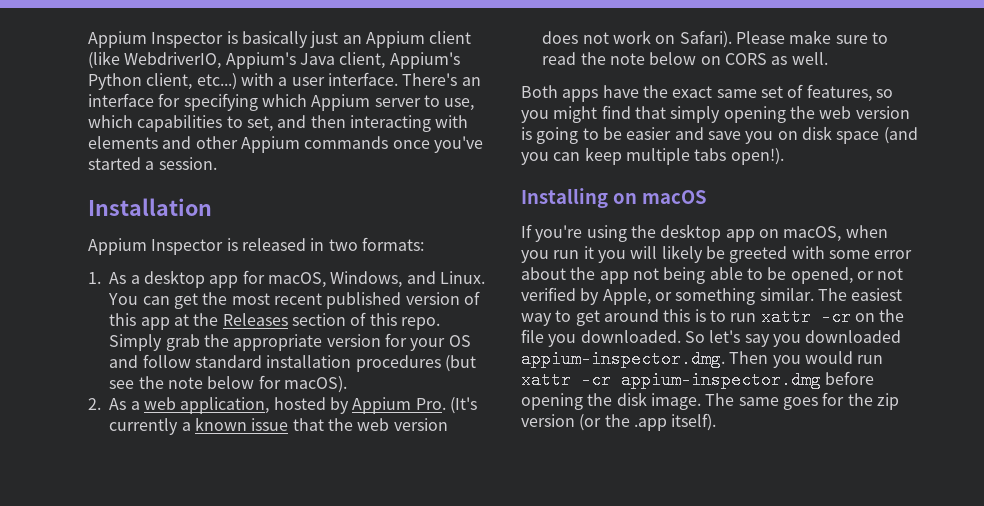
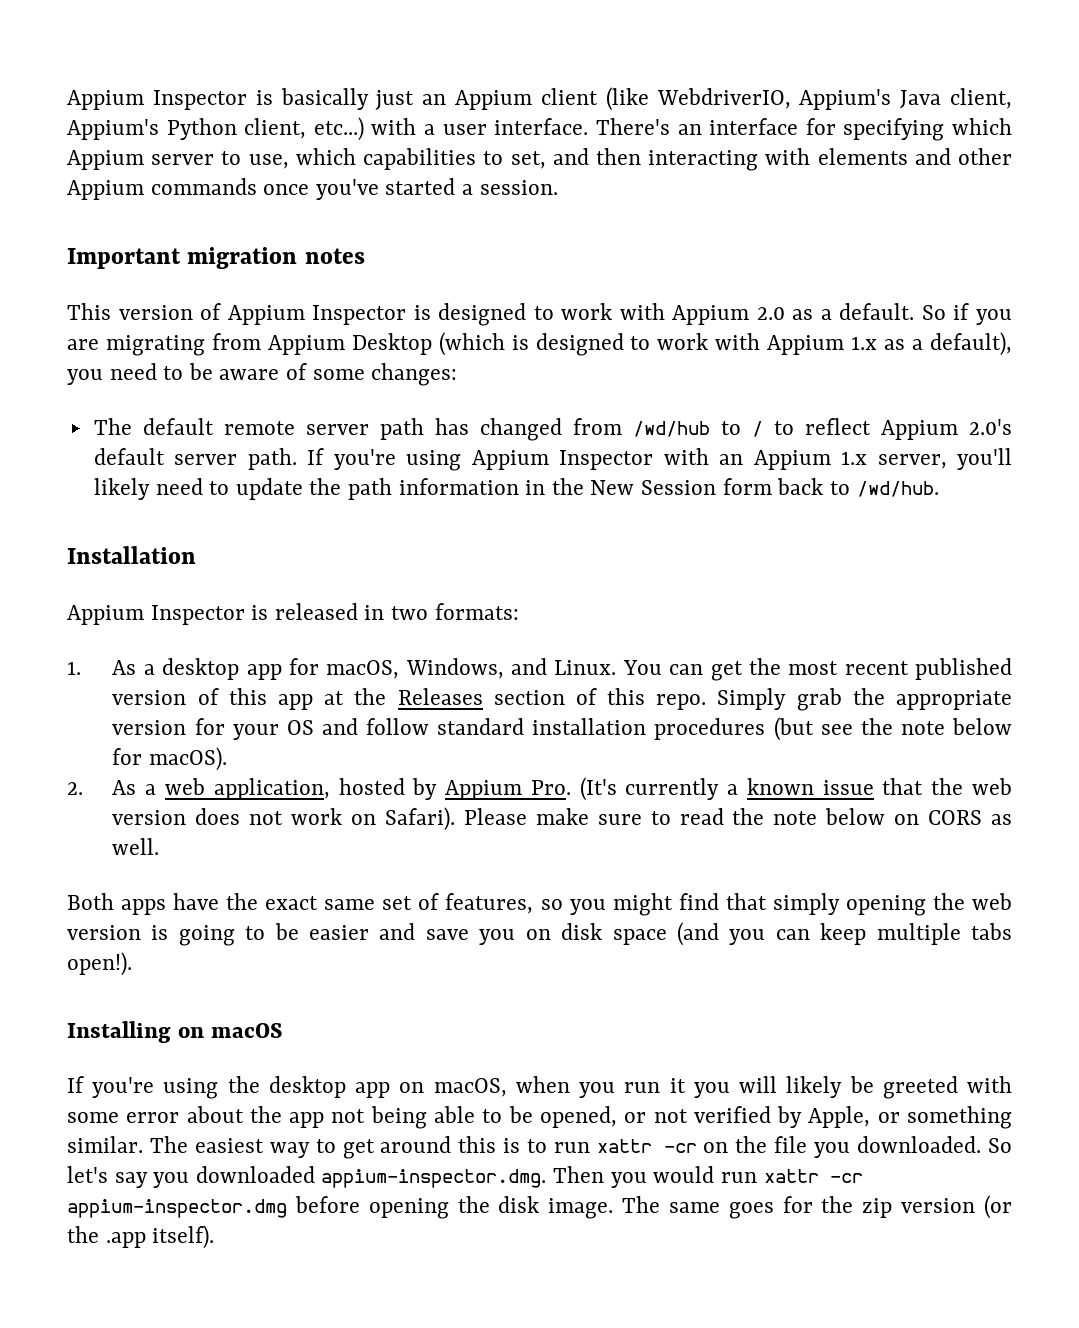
(217, 163) none -> [67,247,365,269] [67,303,1012,326] [67,332,1012,356] [67,363,458,386] [93,418,1012,441] [93,448,1013,471] [93,478,939,500] // Important migration notes // This version of Appium Inspector is designed to work with Appium 2.0 as a default. So if you are migrating from Appium Desktop (which is designed to work with Appium 1.x as a default), you need to be aware of some changes: // The default remote server path has changed from /wd/hub to / to reflect Appium 2.0's default server path. If you're using Appium Inspector with an Appium 1.x server, you'll likely need to update the path information in the New Session form back to /wd/hub.

